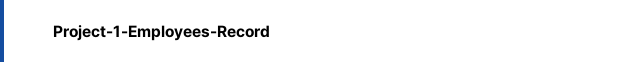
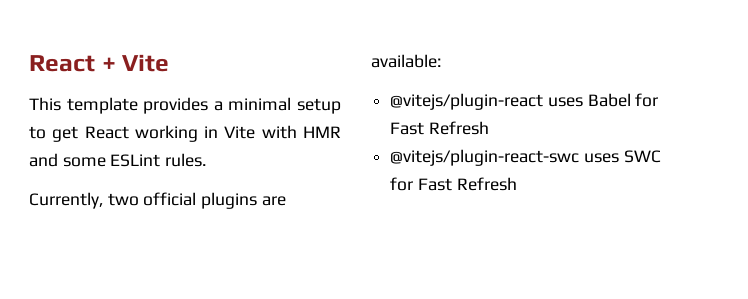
[53,25,270,41] Project-1-Employees-Record -> [29,54,170,72] [29,97,341,114] [29,125,341,142] [29,153,207,167] [29,192,286,209] [371,54,441,68] [390,93,659,110] [390,121,489,135] [390,149,661,166] [390,177,517,191] React + Vite // This template provides a minimal setup to get React working in Vite with HMR and some ESLint rules. // Currently, two official plugins are available: // @vitejs/plugin-react uses Babel for Fast Refresh // @vitejs/plugin-react-swc uses SWC for Fast Refresh

